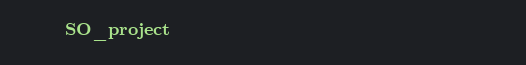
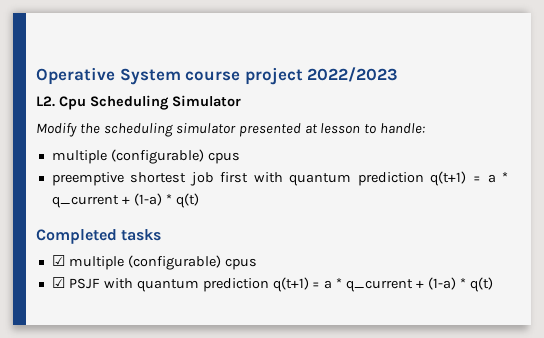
[65,23,170,41] SO_project -> [36,67,399,85] [36,95,241,110] [36,123,426,137] [51,149,240,164] [51,171,508,186] [51,193,199,208] [36,229,162,244] [51,255,257,270] [51,277,493,292] Operative System course project 2022/2023 // L2. Cpu Scheduling Simulator // Modify the scheduling simulator presented at lesson to handle: // multiple (configurable) cpus // preemptive shortest job first with quantum prediction q(t+1) = a * q_current + (1-a) * q(t) // Completed tasks // ☑ multiple (configurable) cpus // ☑ PSJF with quantum prediction q(t+1) = a * q_current + (1-a) * q(t)

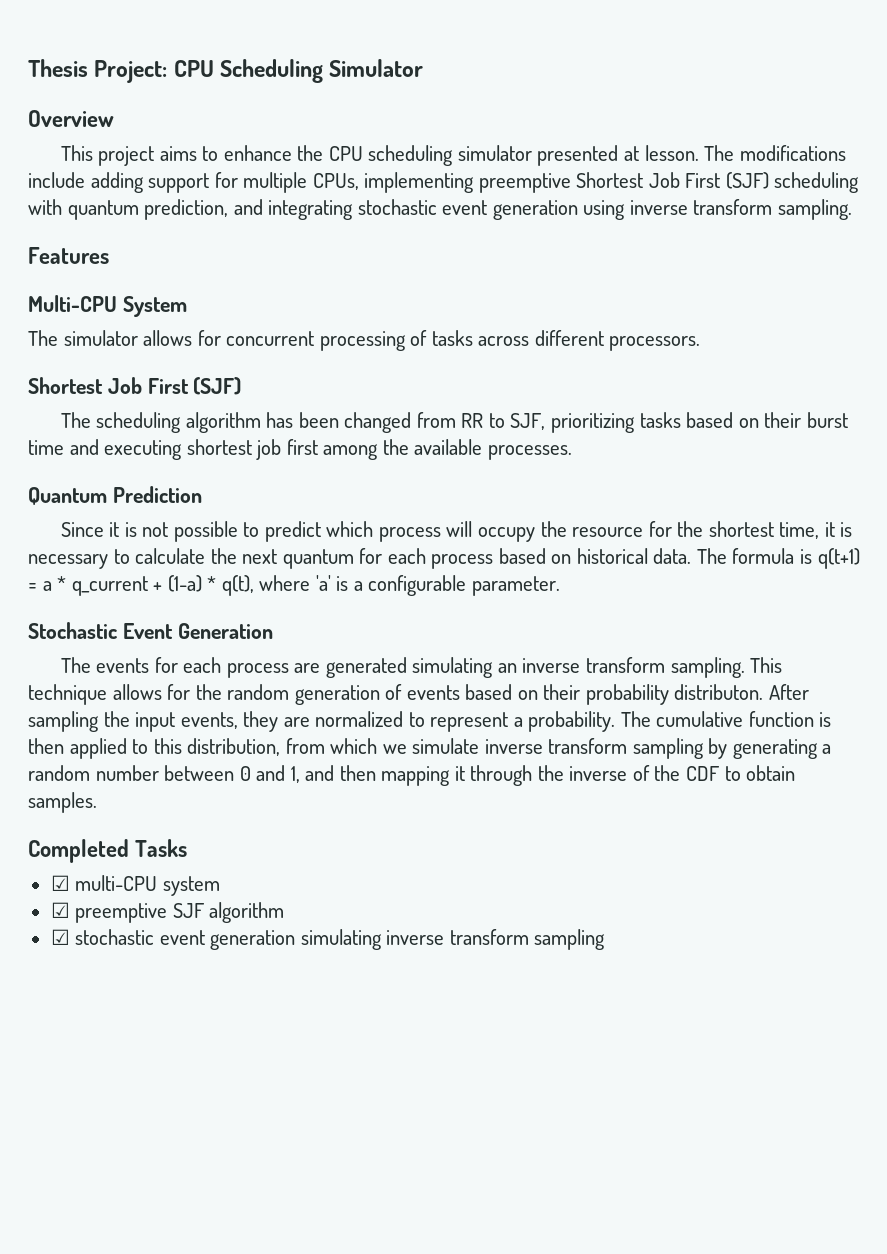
[36,67,399,85] [36,95,241,110] [36,123,426,137] [51,149,240,164] [51,171,508,186] [51,193,199,208] Operative System course project 2022/2023 // L2. Cpu Scheduling Simulator // Modify the scheduling simulator presented at lesson to handle: // multiple (configurable) cpus // preemptive shortest job first with quantum prediction q(t+1) = a * q_current + (1-a) * q(t) -> [28,59,424,83] [28,110,114,127] [60,145,846,166] [28,172,860,193] [28,199,852,220] [28,247,109,264] [28,295,187,317] [28,330,701,351] [28,377,242,395] [60,412,848,433] [28,439,572,460] [28,486,202,505] [60,521,853,542] [28,548,860,569] [28,575,560,596] [28,622,273,639] [60,657,783,678] [28,684,809,705] [28,711,832,732] [28,738,832,759] [28,765,796,786] [28,792,97,813] Thesis Project: CPU Scheduling Simulator // Overview // This project aims to enhance the CPU scheduling simulator presented at lesson. The modifications include adding support for multiple CPUs, implementing preemptive Shortest Job First (SJF) scheduling with quantum prediction, and integrating stochastic event generation using inverse transform sampling. // Features // Multi-CPU System // The simulator allows for concurrent processing of tasks across different processors. // Shortest Job First (SJF) // The scheduling algorithm has been changed from RR to SJF, prioritizing tasks based on their burst time and executing shortest job first among the available processes. // Quantum Prediction // Since it is not possible to predict which process will occupy the resource for the shortest time, it is necessary to calculate the next quantum for each process based on historical data. The formula is q(t+1) = a * q_current + (1-a) * q(t), where 'a' is a configurable parameter. // Stochastic Event Generation // The events for each process are generated simulating an inverse transform sampling. This technique allows for the random generation of events based on their probability distributon. After sampling the input events, they are normalized to represent a probability. The cumulative function is then applied to this distribution, from which we simulate inverse transform sampling by generating a random number between 0 and 1, and then mapping it through the inverse of the CDF to obtain samples.
[121,229,162,241] [51,255,257,270] [51,277,493,292] tasks // ☑ multiple (configurable) cpus // ☑ PSJF with quantum prediction q(t+1) = a * q_current + (1-a) * q(t) -> [135,839,188,857] [50,875,220,896] [50,902,285,923] [50,929,606,950] Tasks // ☑ multi-CPU system // ☑ preemptive SJF algorithm // ☑ stochastic event generation simulating inverse transform sampling

